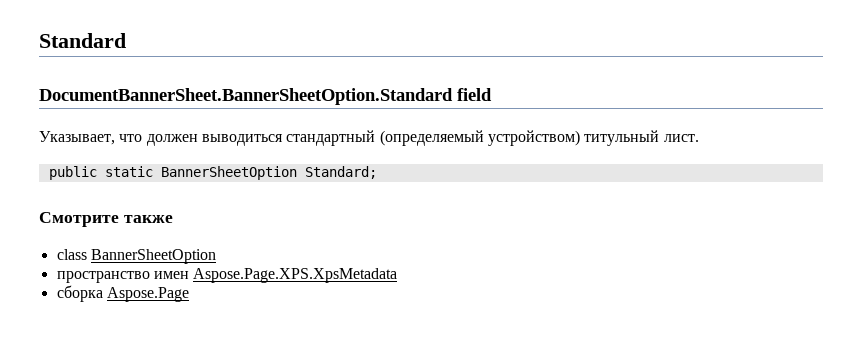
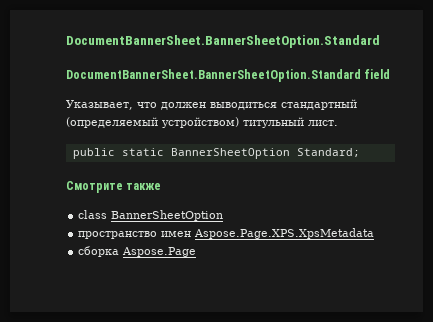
[39,33,126,48] Standard -> [66,35,380,48] DocumentBannerSheet.BannerSheetOption.Standard

